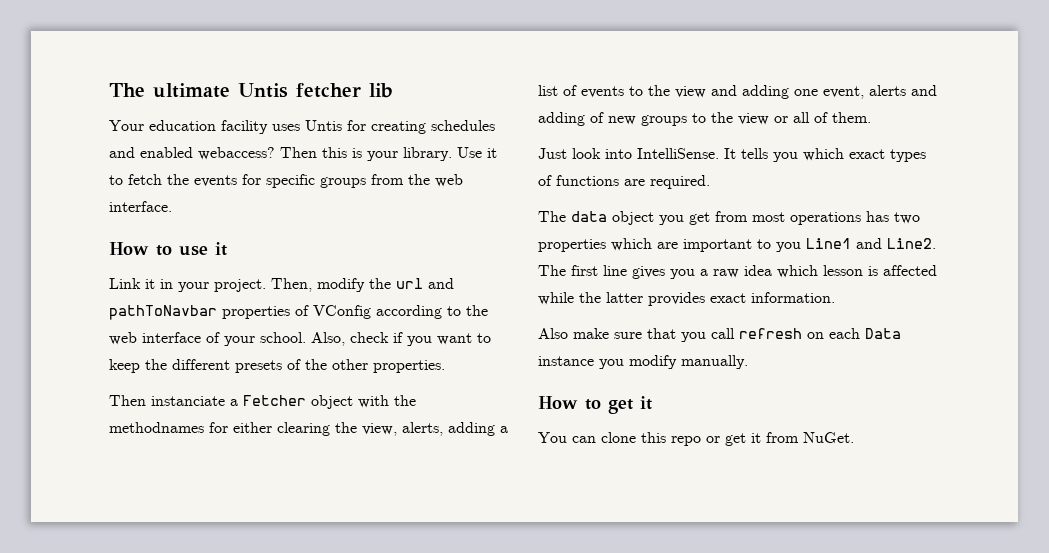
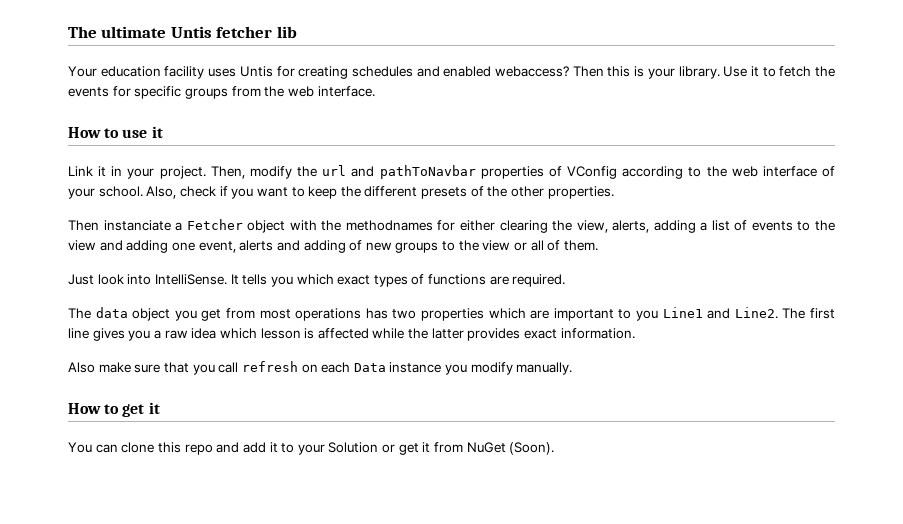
(701, 441) none -> [216,442,379,455] and add it to your Solution
[803,432,854,443] NuGet. -> [466,442,555,455] NuGet (Soon).

